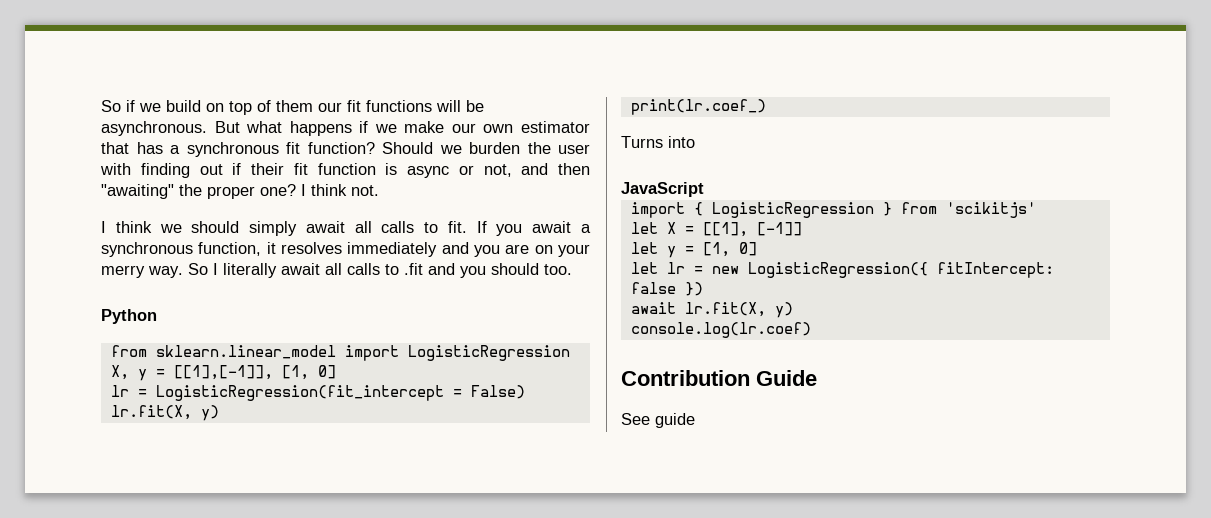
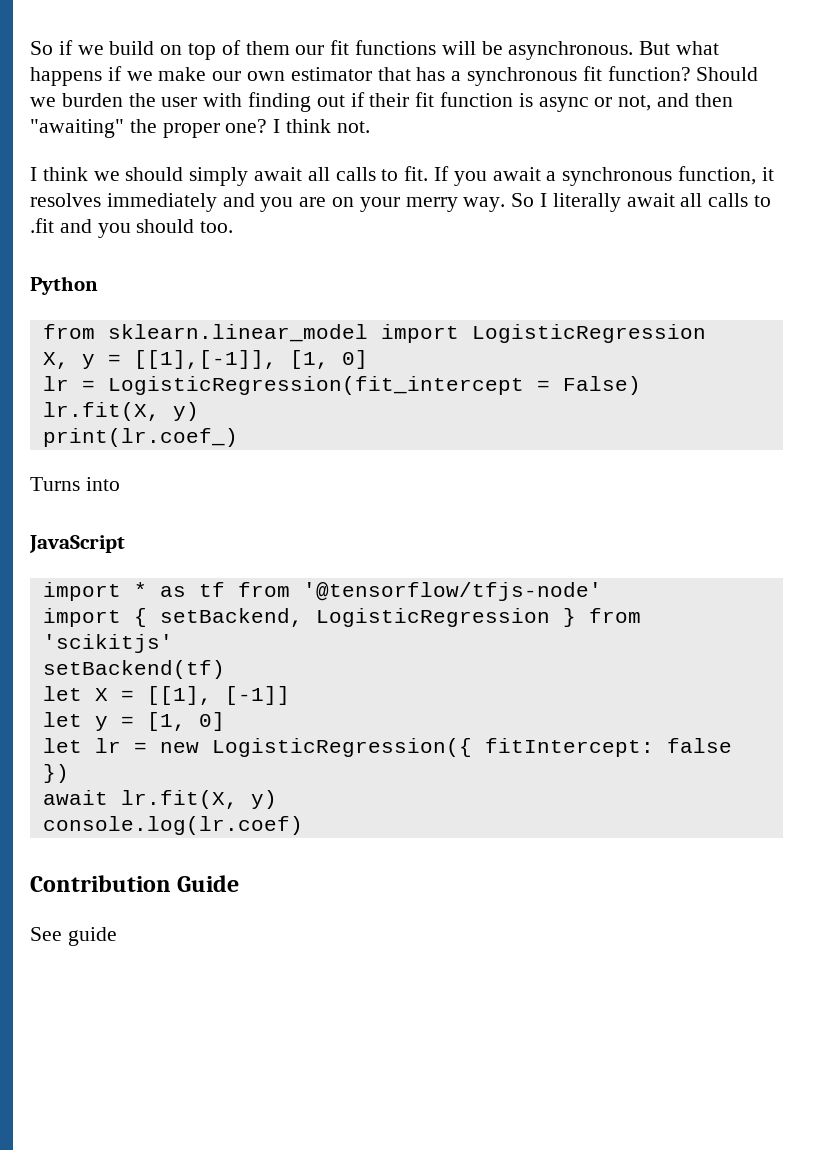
(704, 189) none -> [42,582,602,601] // import * as tf from '@tensorflow/tfjs-node'
(703, 209) none -> [159,608,303,627] setBackend,
(1036, 210) none -> [42,660,225,679] // setBackend(tf)

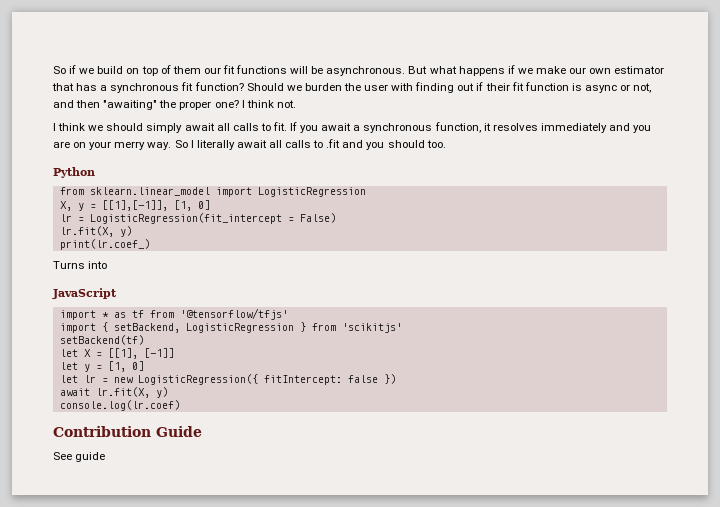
[302,582,602,601] '@tensorflow/tfjs-node' -> [179,308,288,320] '@tensorflow/tfjs'

